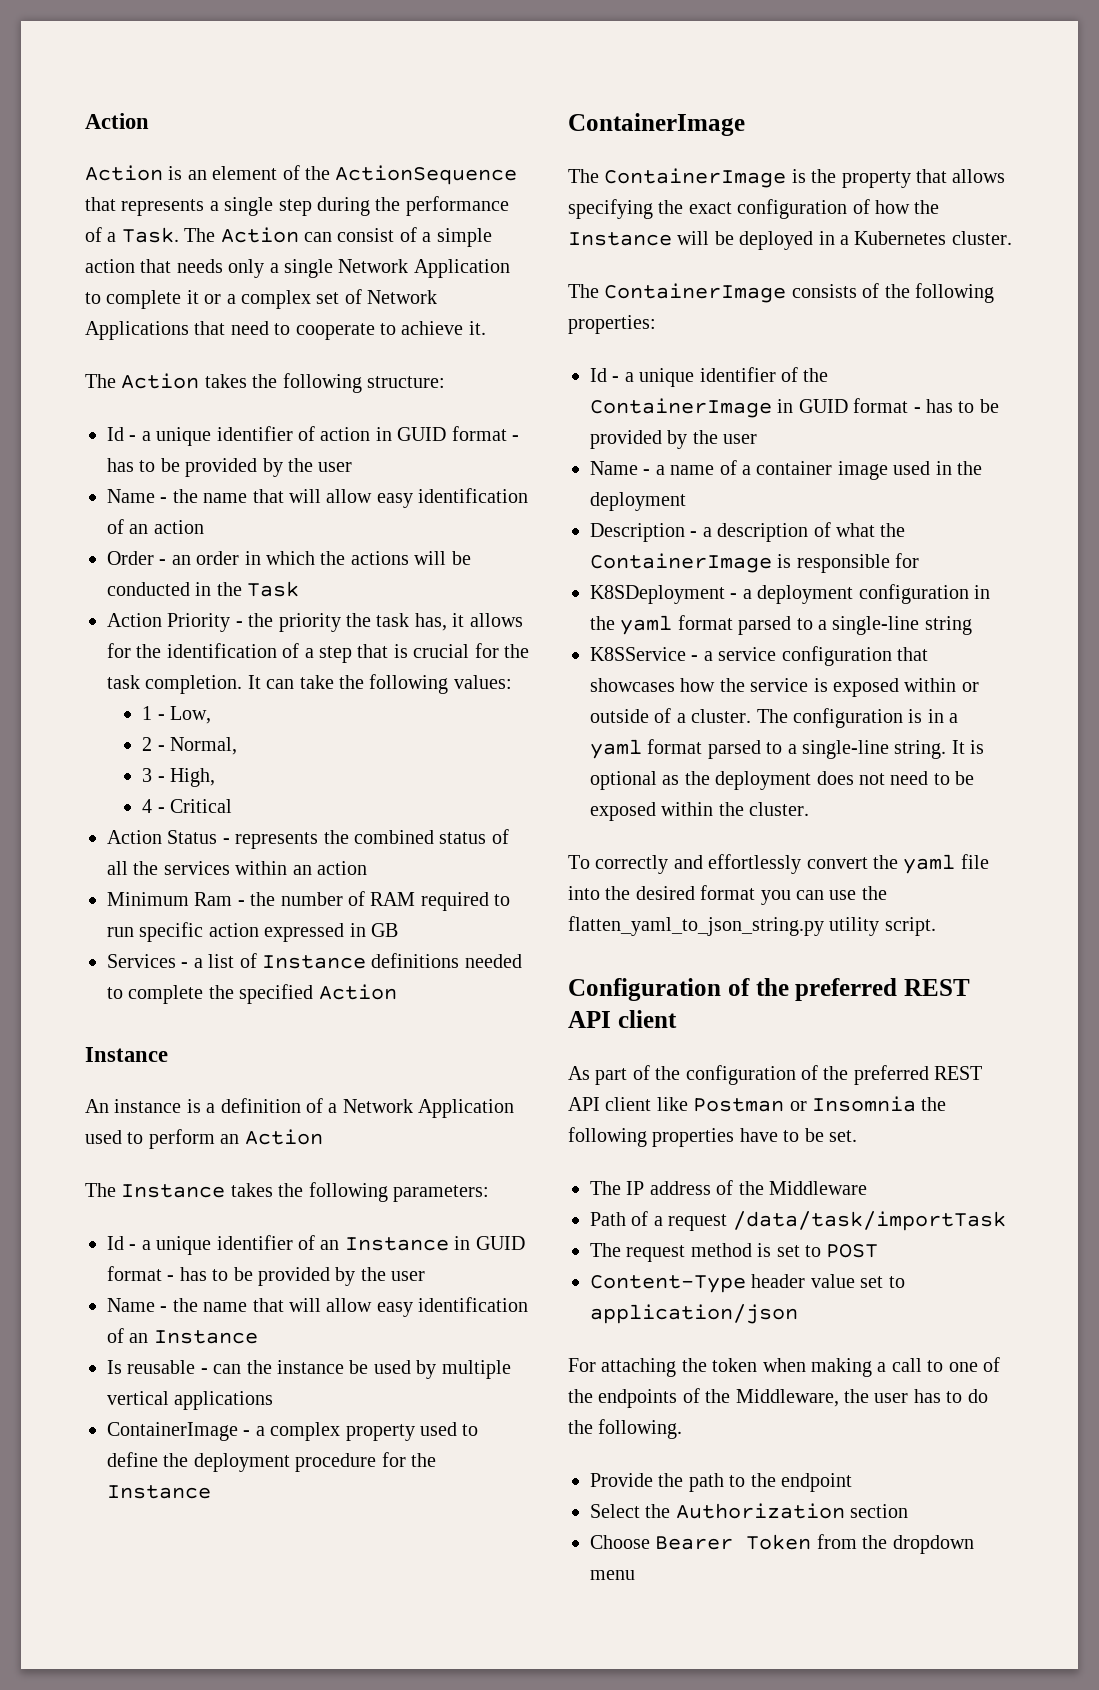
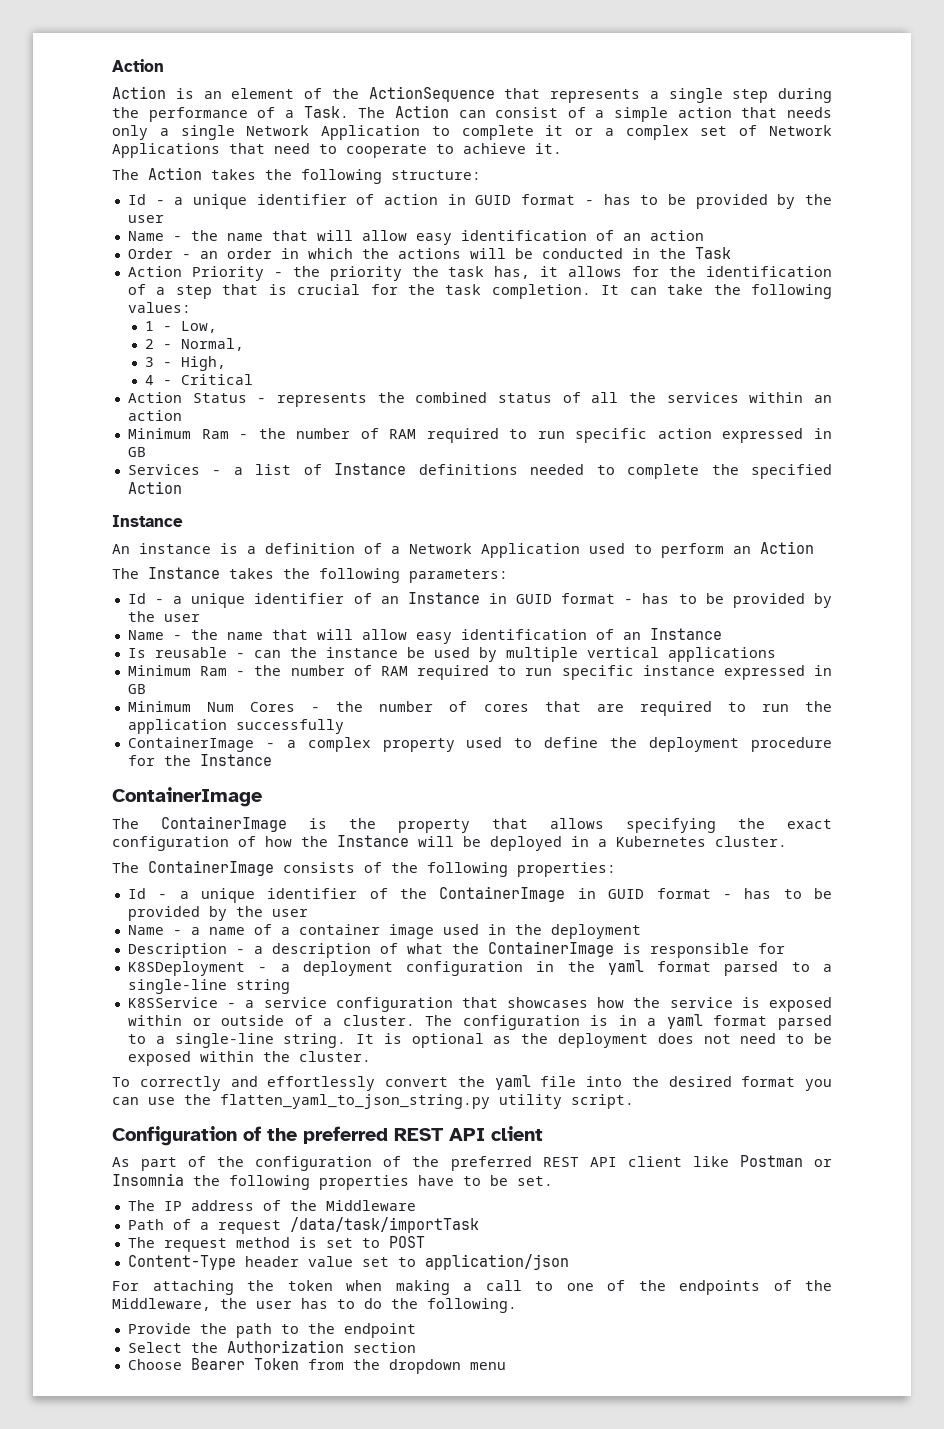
(274, 1400) none -> [127,665,832,680] [127,684,146,694] [127,701,832,716] [127,719,344,734] // Minimum Ram - the number of RAM required to run specific instance expressed in GB // Minimum Num Cores - the number of cores that are required to run the application successfully

